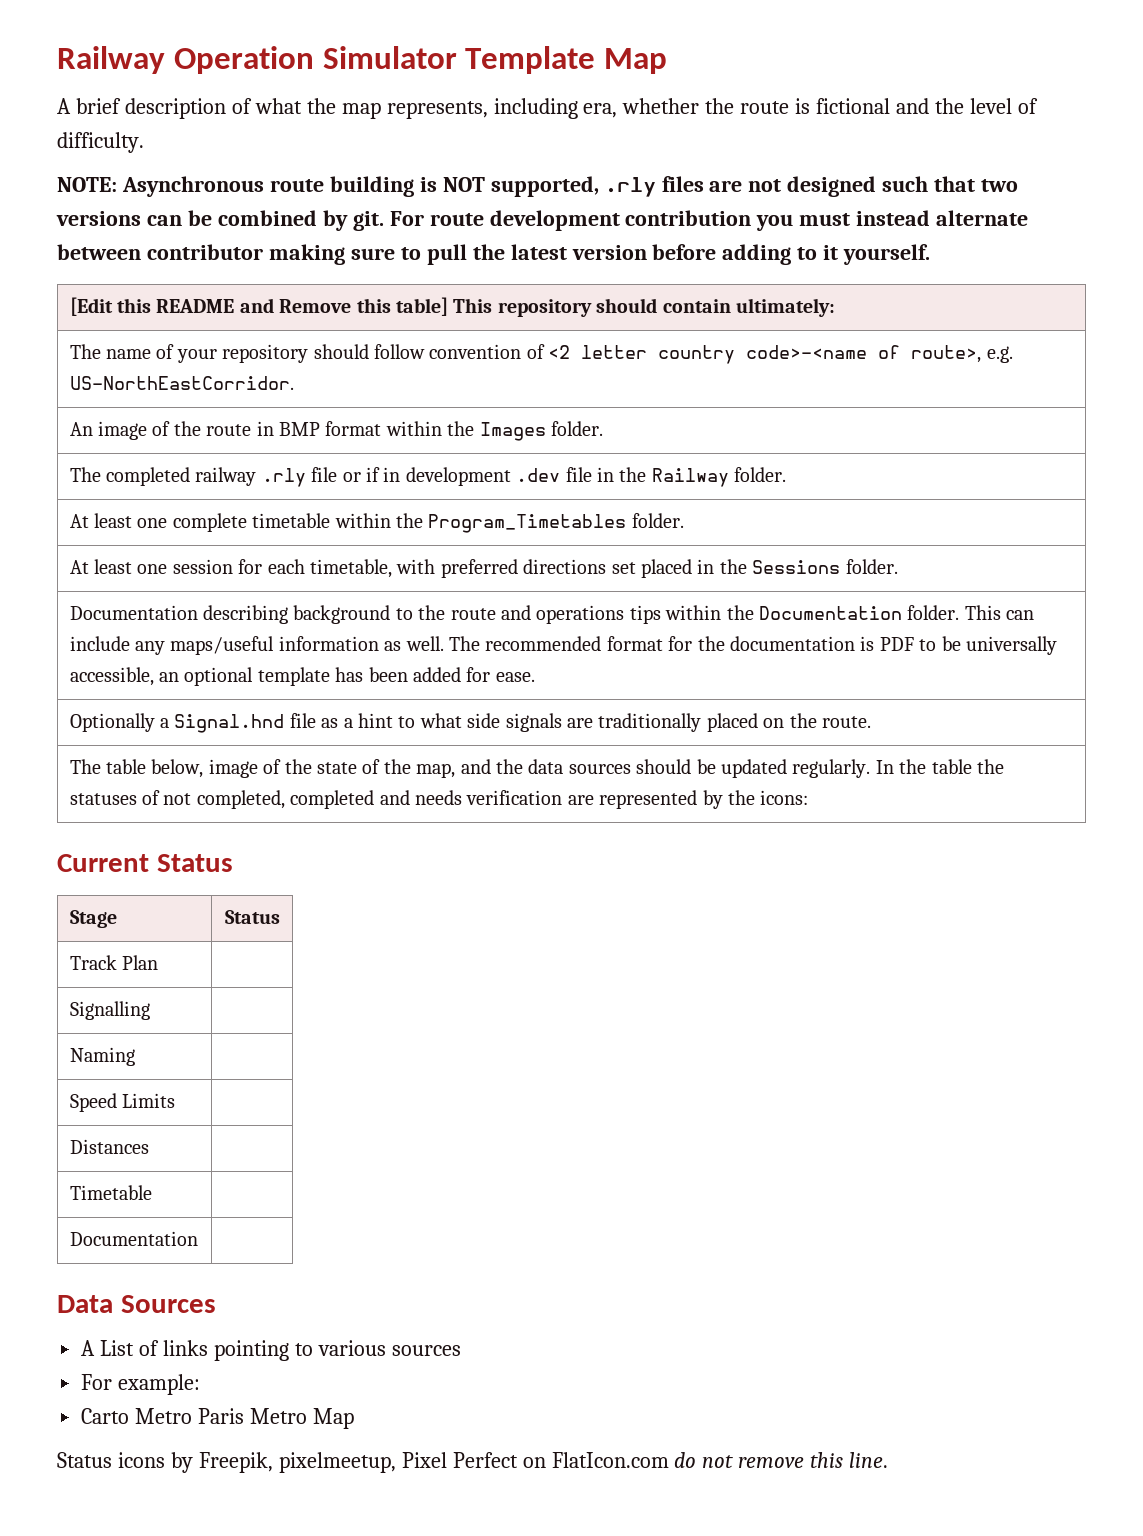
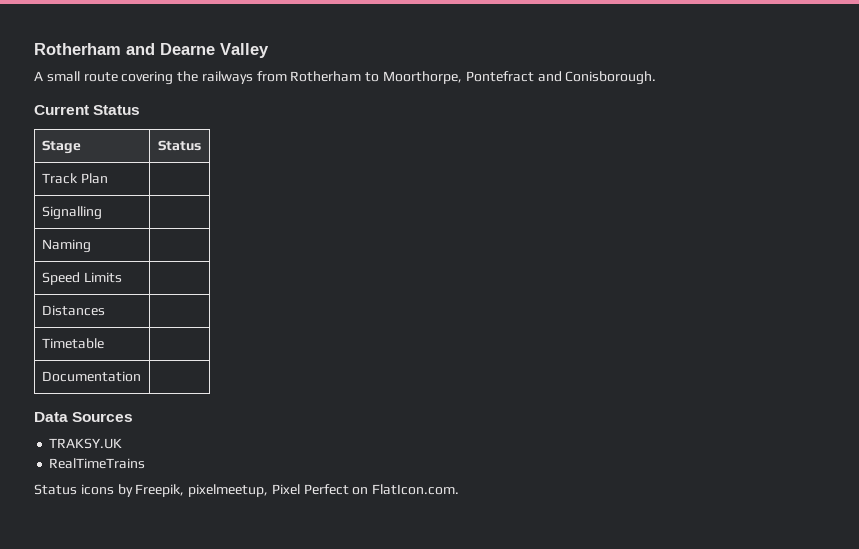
[57,46,668,74] [57,98,1038,119] [57,132,144,153] [57,176,1019,197] [56,210,1029,231] [57,244,931,265] [69,297,835,317] [69,344,1013,364] [69,376,294,390] [69,421,603,441] [69,467,787,487] [69,513,684,533] [69,559,898,578] [69,605,1035,624] [69,636,1057,655] [69,667,535,686] [69,713,871,733] [69,759,1004,778] [69,790,809,809] Railway Operation Simulator Template Map // A brief description of what the map represents, including era, whether the route is fictional and the level of difficulty. // NOTE: Asynchronous route building is NOT supported, .rly files are not designed such that two versions can be combined by git. For route development contribution you must instead alternate between contributor making sure to pull the latest version before adding to it yourself. // [Edit this README and Remove this table] This repository should contain ultimately: // The name of your repository should follow convention of <2 letter country code>-<name of route>, e.g. US-NorthEastCorridor. // An image of the route in BMP format within the Images folder. // The completed railway .rly file or if in development .dev file in the Railway folder. // At least one complete timetable within the Program_Timetables folder. // At least one session for each timetable, with preferred directions set placed in the Sessions folder. // Documentation describing background to the route and operations tips within the Documentation folder. This can include any maps/useful information as well. The recommended format for the documentation is PDF to be universally accessible, an optional template has been added for ease. // Optionally a Signal.hnd file as a hint to what side signals are traditionally placed on the route. // The table below, image of the state of the map, and the data sources should be updated regularly. In the table the statuses of not completed, completed and needs verification are represented by the icons: -> [34,43,269,58] [34,71,657,85] Rotherham and Dearne Valley // A small route covering the railways from Rotherham to Moorthorpe, Pontefract and Conisborough.
[81,1340,461,1361] [81,1374,201,1395] [81,1408,354,1429] A List of links pointing to various sources // For example: // Carto Metro Paris Metro Map -> [49,438,123,449] [49,458,146,469] TRAKSY.UK // RealTimeTrains
[551,1452,889,1468] FlatIcon.com do not remove this line. -> [372,484,460,495] FlatIcon.com.

